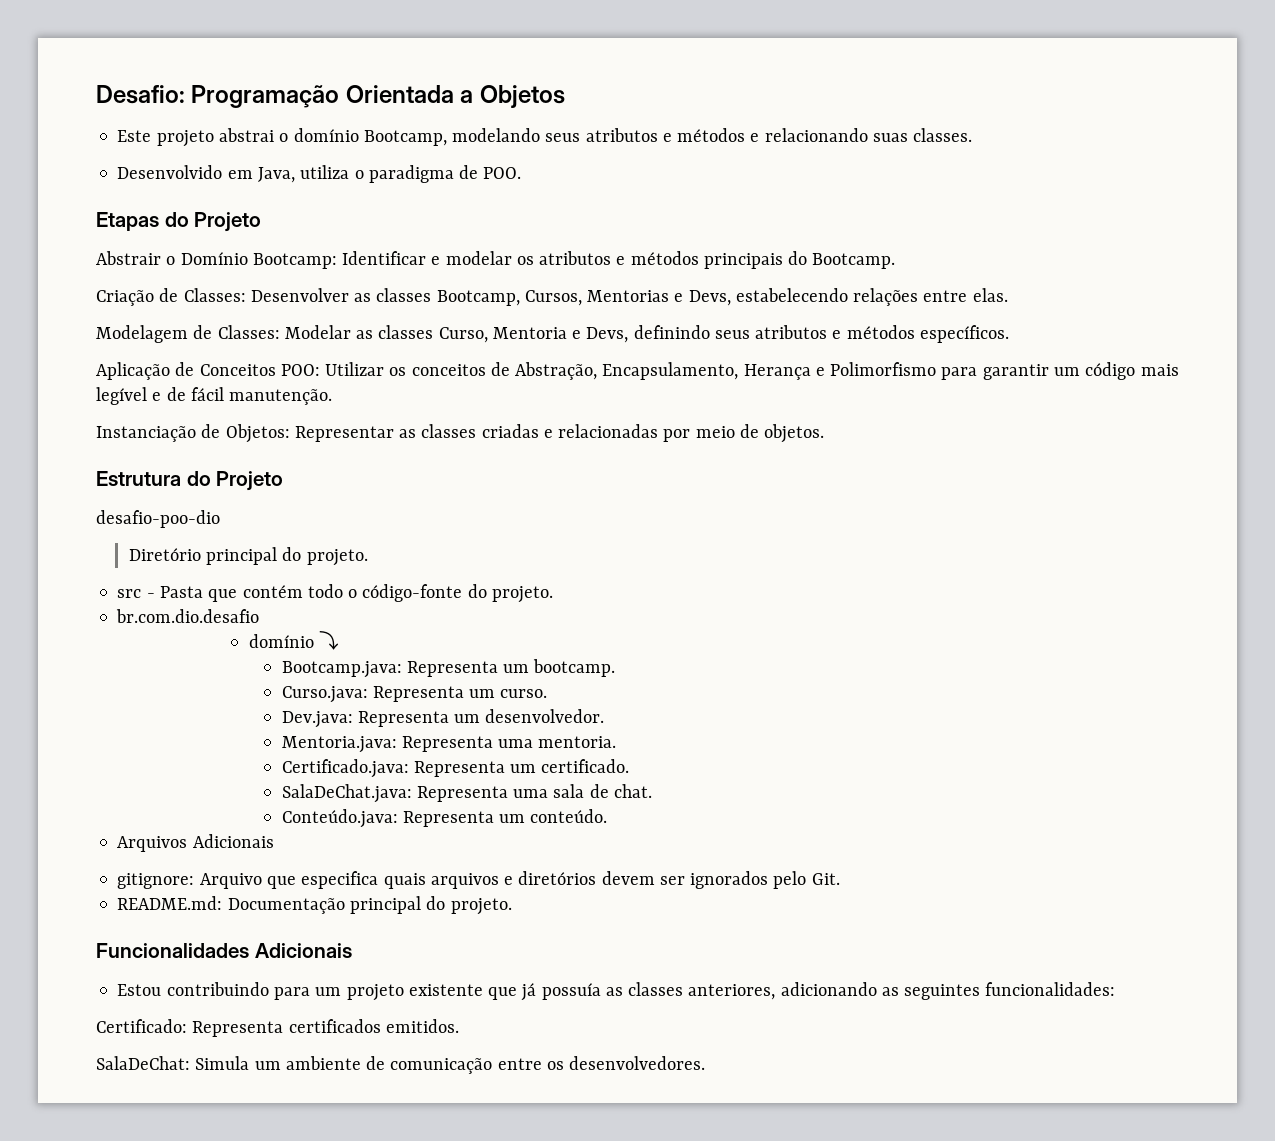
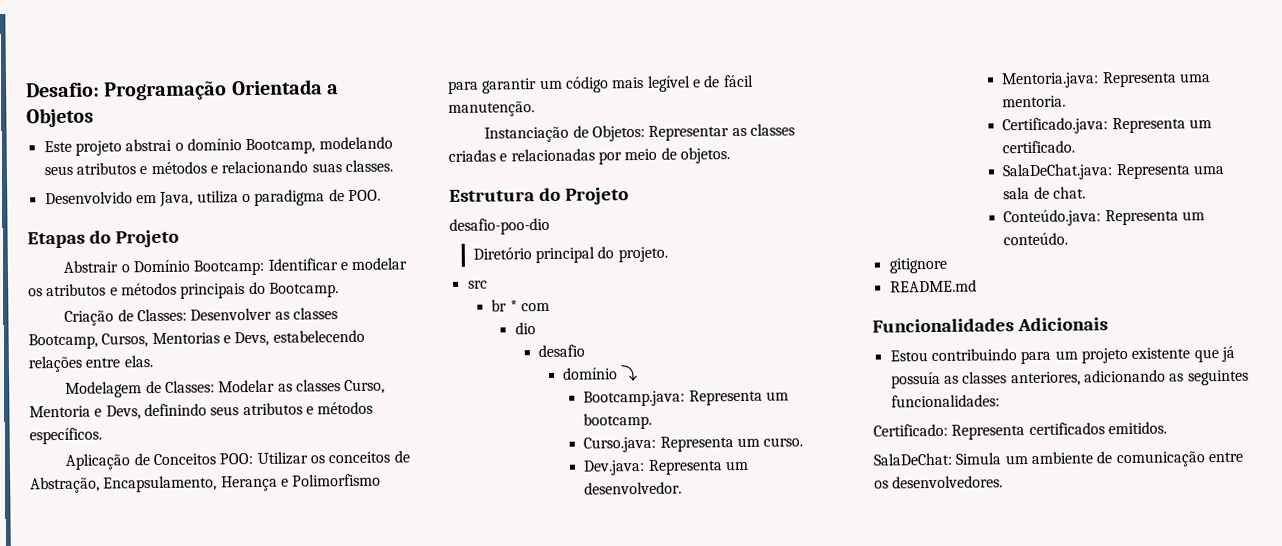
[146,584,553,603] [116,609,260,623] - Pasta que contém todo o código-fonte do projeto. // br.com.dio.desafio -> [491,299,550,312] [514,322,536,335] [538,344,586,358] // br * com // dio // desafio
[117,834,274,852] [117,871,840,889] [117,896,512,915] Arquivos Adicionais // gitignore: Arquivo que especifica quais arquivos e diretórios devem ser ignorados pelo Git. // README.md: Documentação principal do projeto. -> [888,257,948,274] [889,279,977,293] gitignore // README.md

